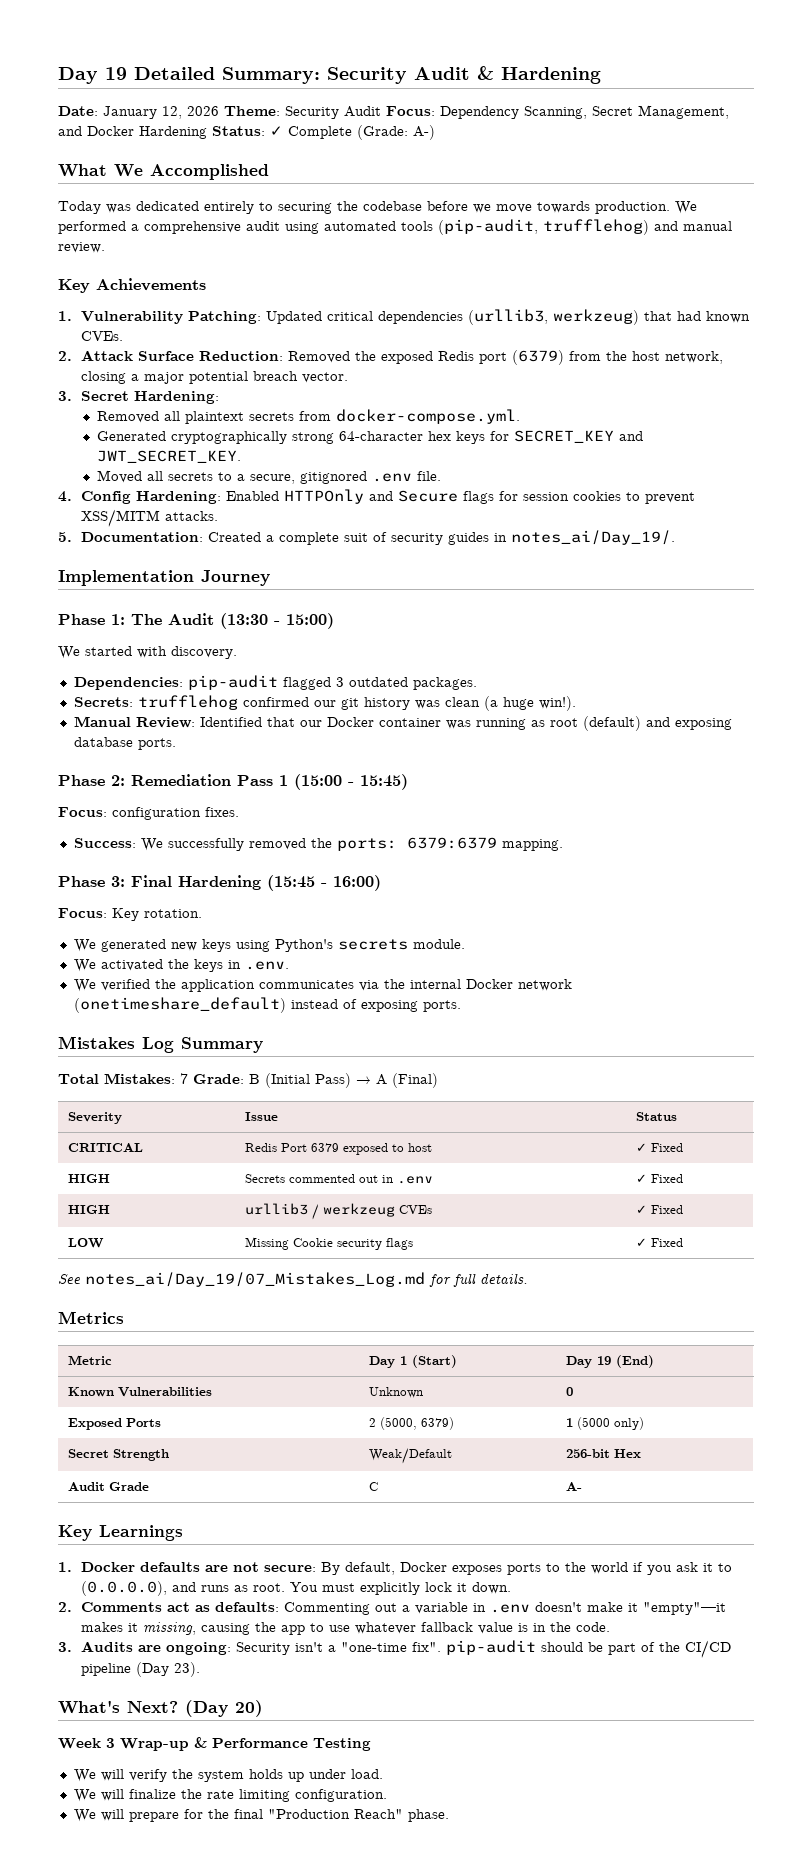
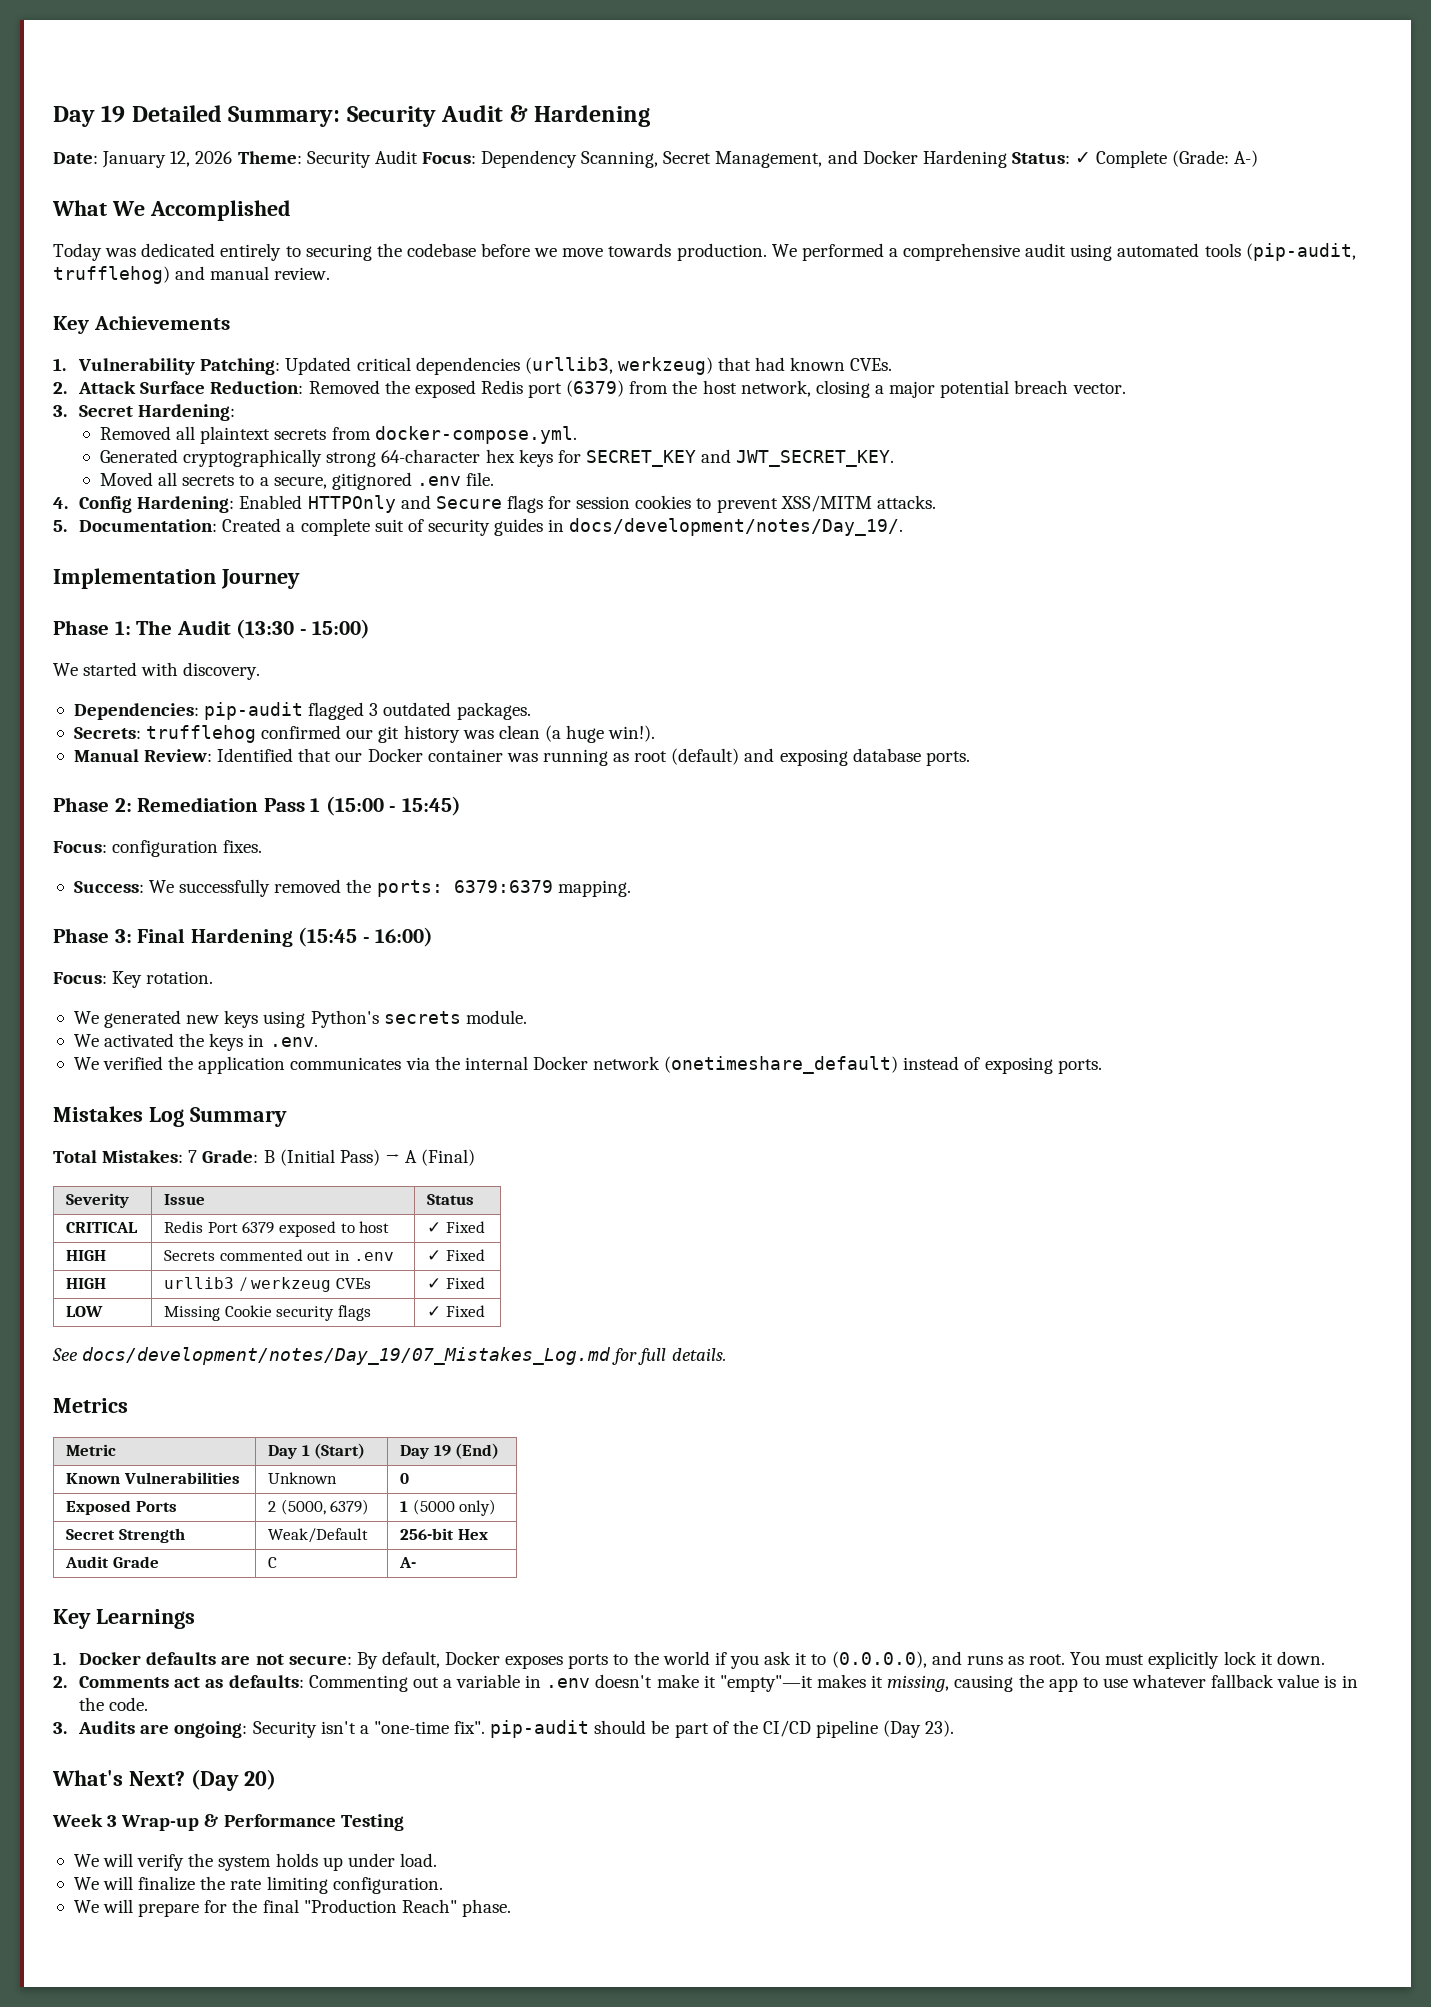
[510,530,675,545] notes_ai/Day_19/. -> [569,518,904,536] docs/development/notes/Day_19/.
[85,1272,425,1287] notes_ai/Day_19/07_Mistakes_Log.md -> [82,1347,612,1365] docs/development/notes/Day_19/07_Mistakes_Log.md

